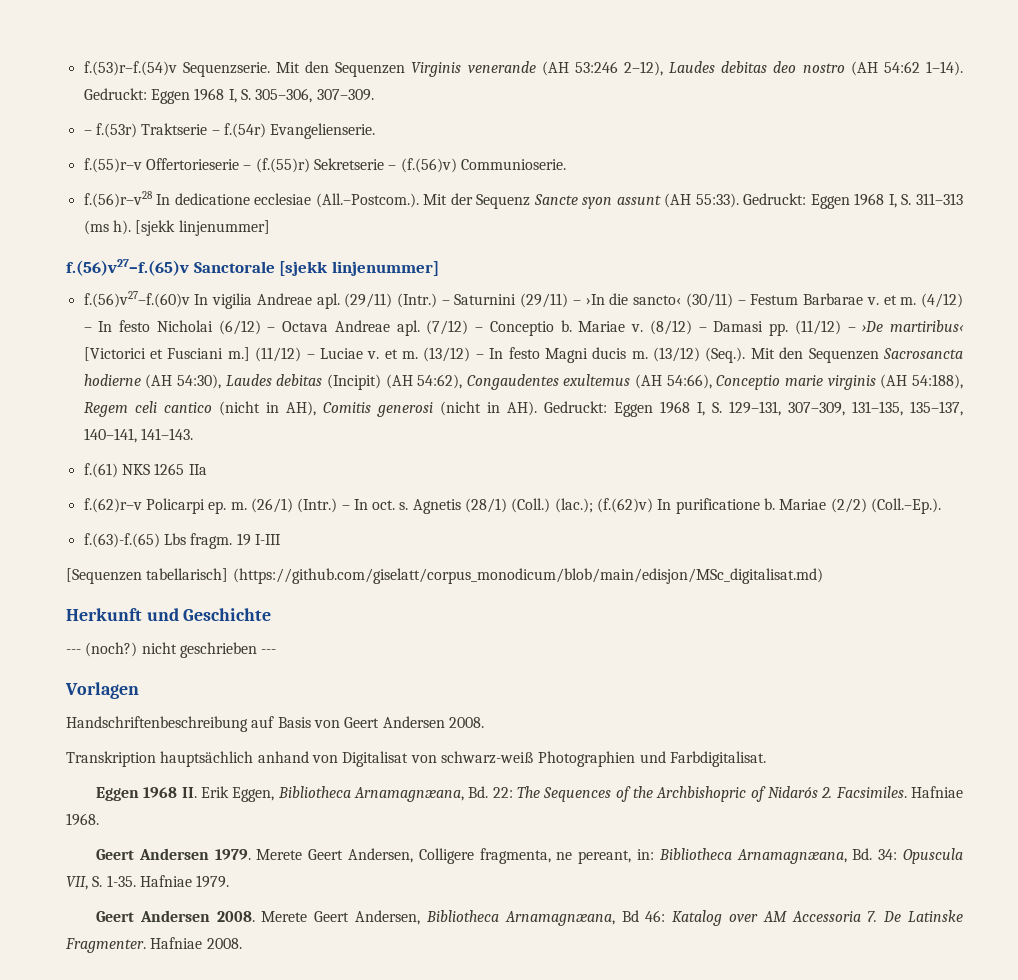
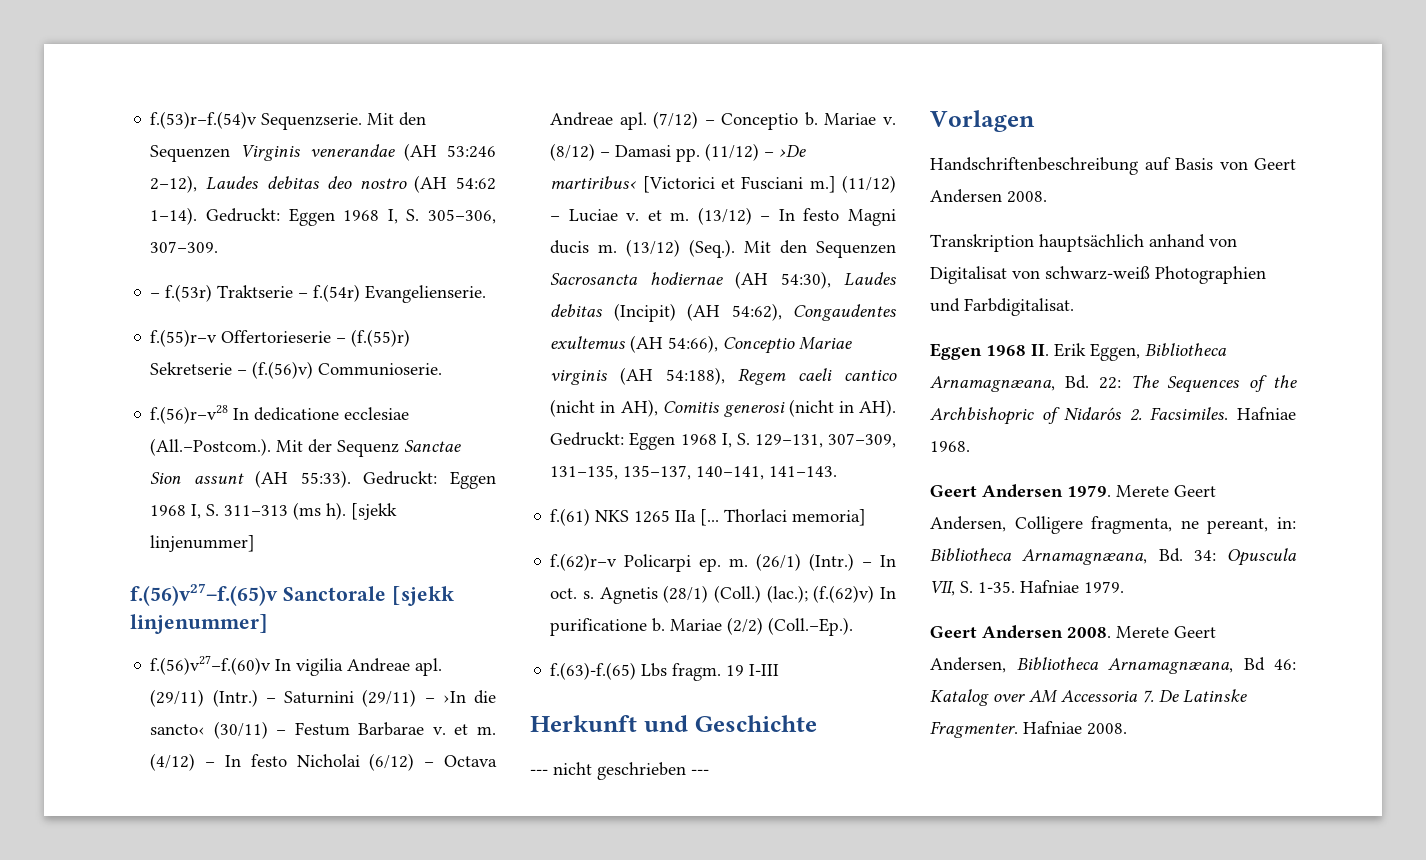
[467,61,536,73] venerande -> [309,144,395,157] venerandae
[533,194,613,209] Sancte syon -> [404,440,462,452] [150,472,182,484] Sanctae Sion
[83,374,141,386] hodierne -> [650,272,724,285] hodiernae
[785,375,824,386] marie -> [799,337,853,350] Mariae
[134,401,157,413] celi -> [798,368,833,381] caeli
(207, 469) none -> [700,509,867,526] [... Thorlaci memoria]
[66,568,823,584] // [Sequenzen tabellarisch] (https://github.com/giselatt/corpus_monodicum/blob/main/edisjon/MSc_digitalisat.md) -> (780, 670) none
[85,642,138,657] (noch?) -> (548, 772) none

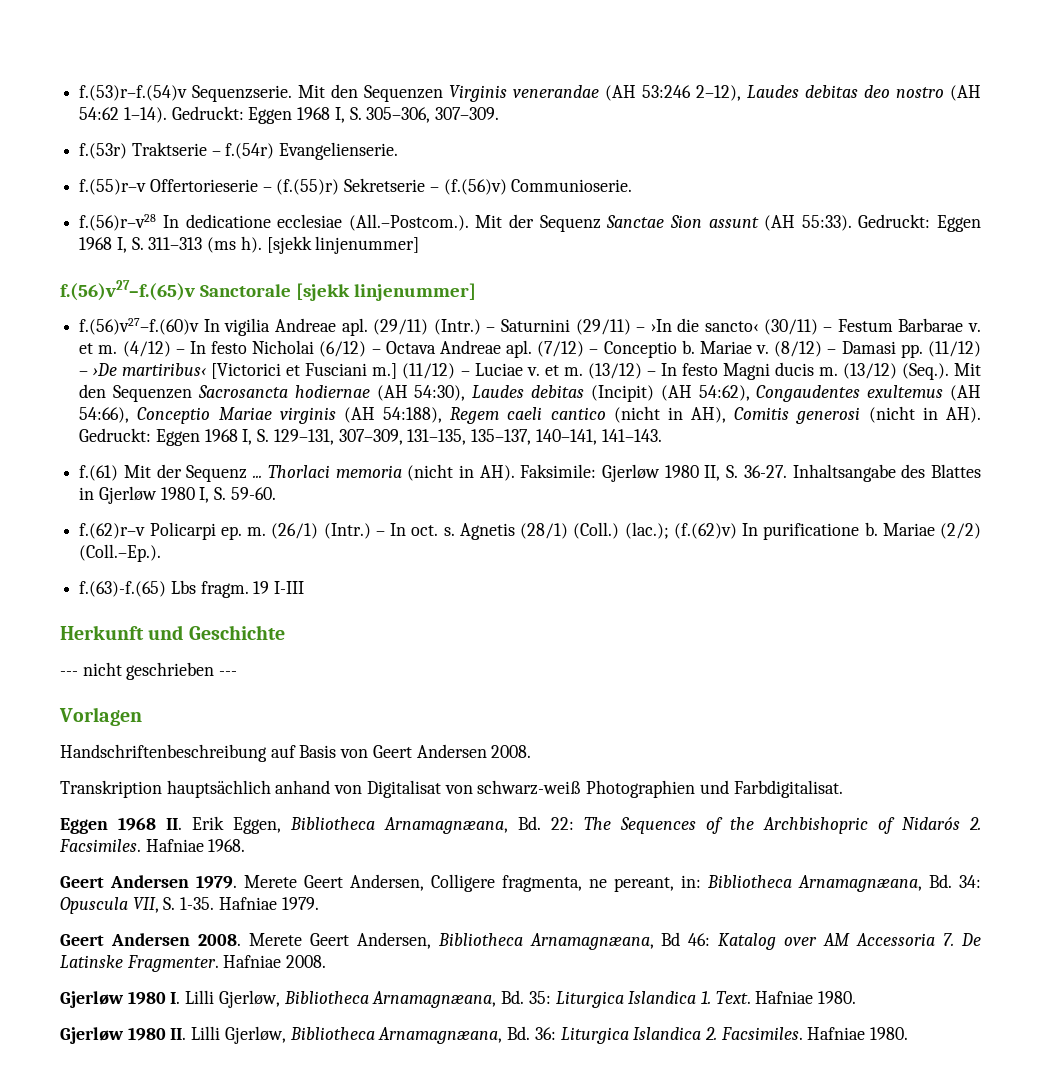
[150,293,161,298] – -> (500, 113) none
[595,509,867,526] NKS 1265 IIa [... Thorlaci memoria] -> [123,464,982,482] [79,486,276,504] Mit der Sequenz ... Thorlaci memoria (nicht in AH). Faksimile: Gjerløw 1980 II, S. 36-27. Inhaltsangabe des Blattes in Gjerløw 1980 I, S. 59-60.
(1127, 729) none -> [60,990,857,1008] [60,1026,909,1044] // Gjerløw 1980 I. Lilli Gjerløw, Bibliotheca Arnamagnæana, Bd. 35: Liturgica Islandica 1. Text. Hafniae 1980. // Gjerløw 1980 II. Lilli Gjerløw, Bibliotheca Arnamagnæana, Bd. 36: Liturgica Islandica 2. Facsimiles. Hafniae 1980.

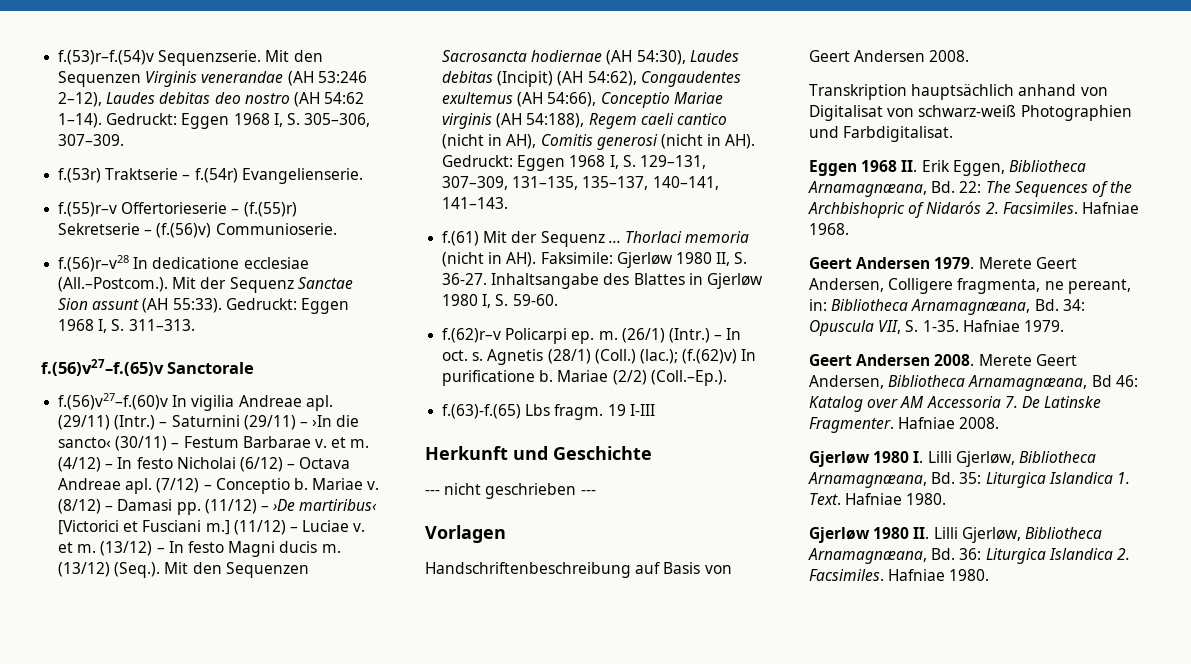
[148,236,420,254] 311–313 (ms h). [sjekk linjenummer] -> [128,319,195,331] 311–313.
[295,283,476,301] [sjekk linjenummer] -> (255, 368) none

